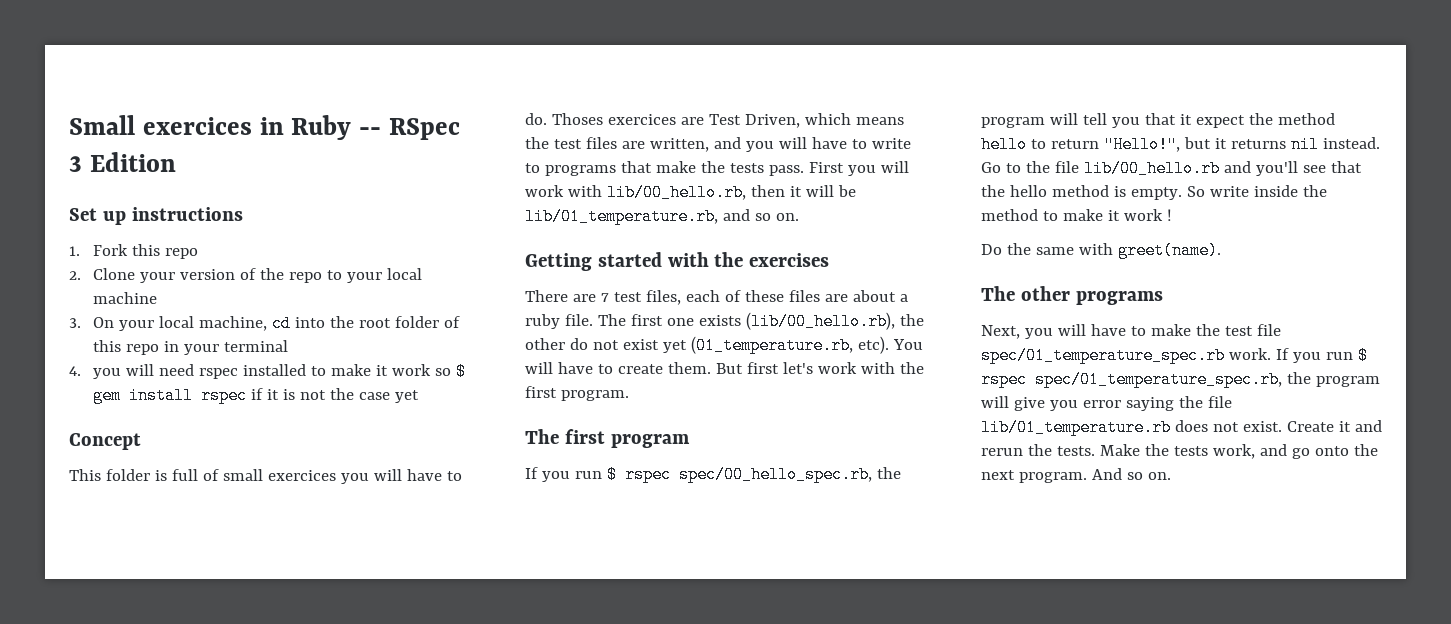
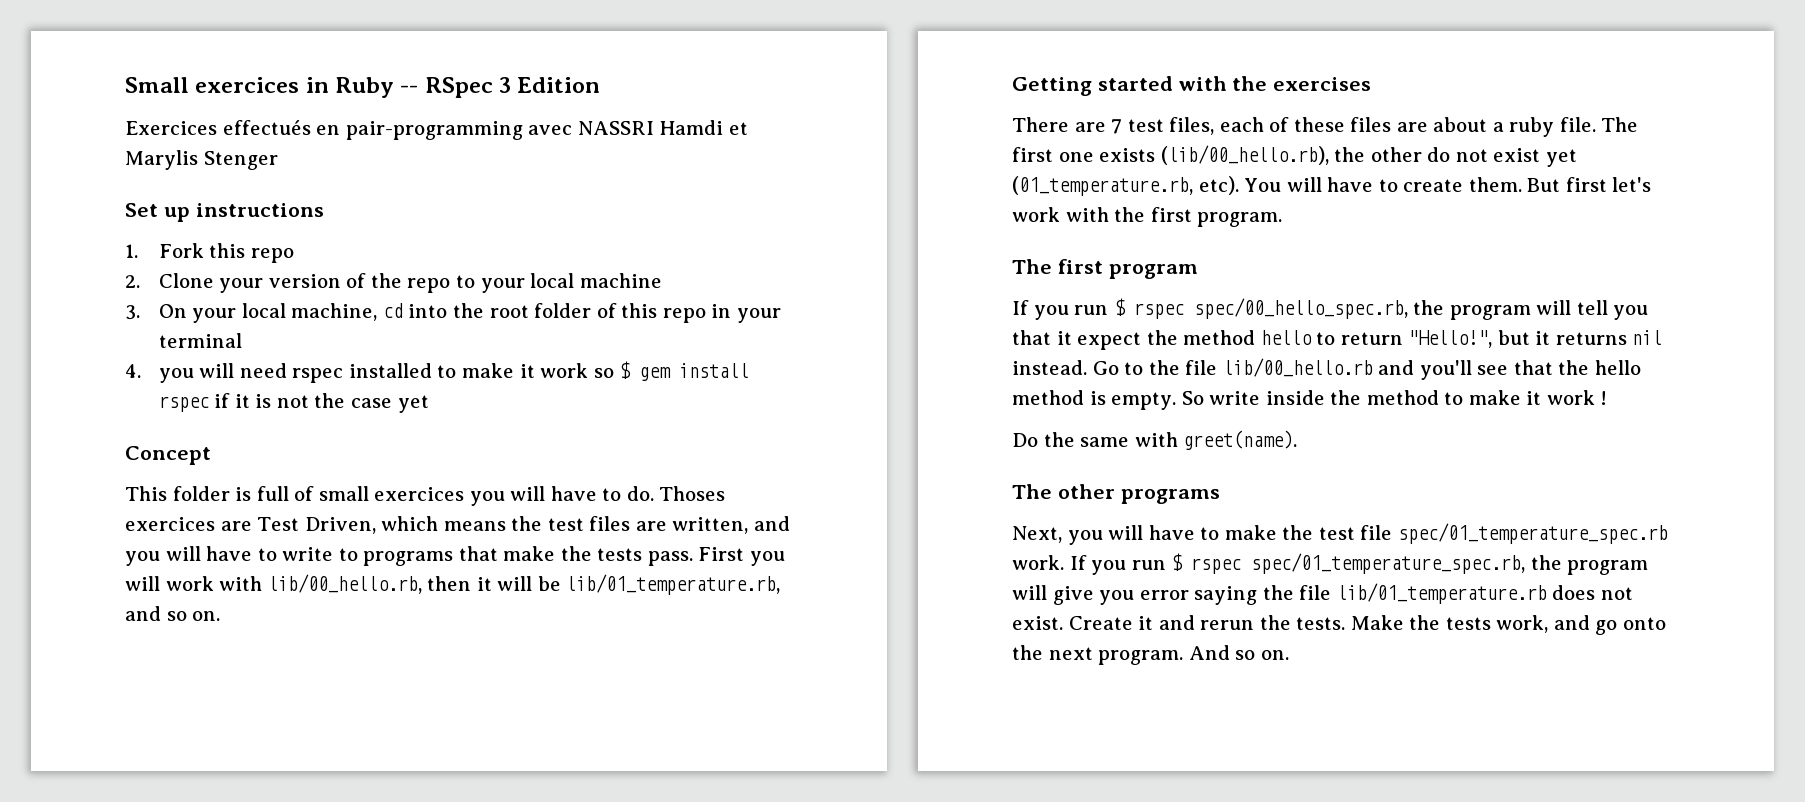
(176, 162) none -> [125,120,748,140] [125,150,278,170] // Exercices effectués en pair-programming avec NASSRI Hamdi et Marylis Stenger

